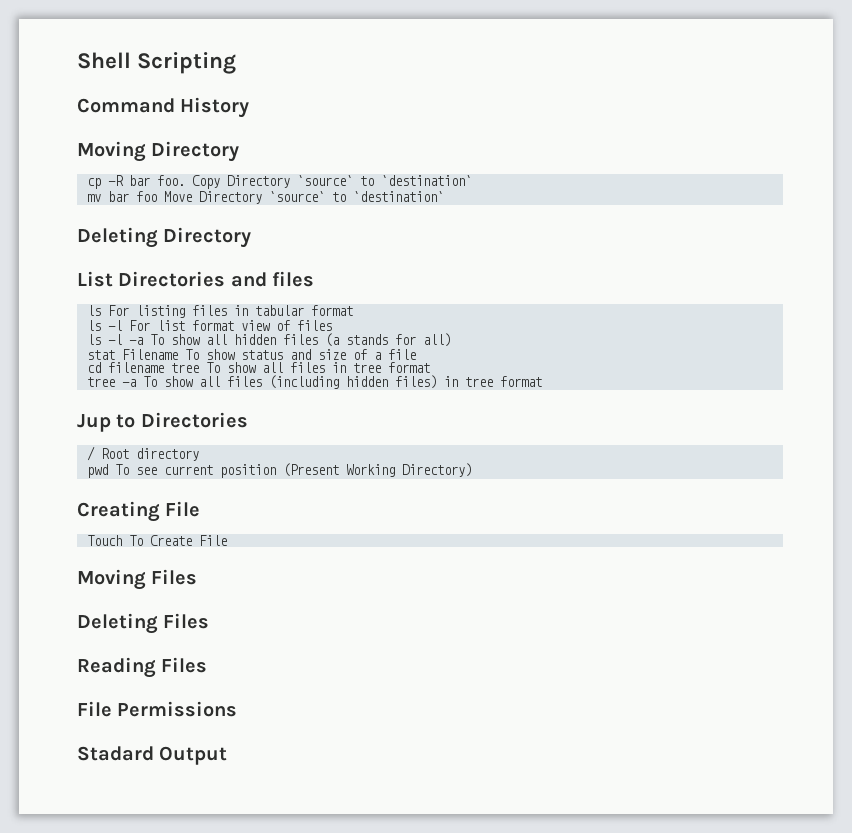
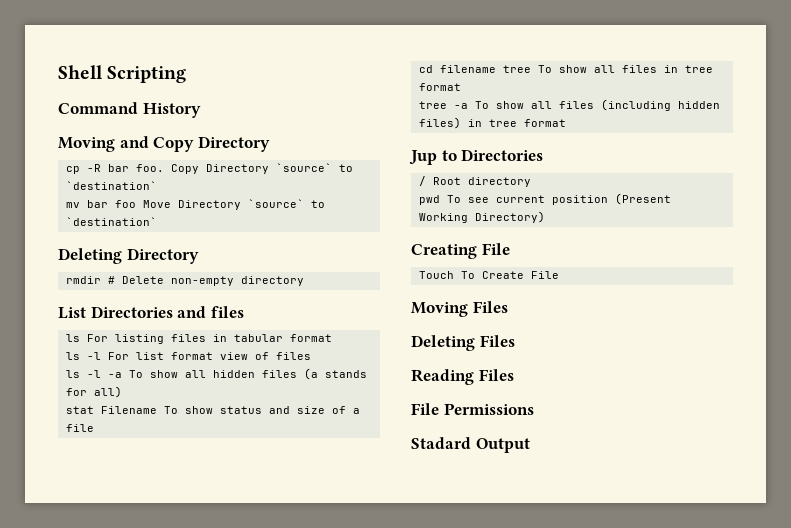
(146, 151) none -> [119,136,195,152] and Copy
(252, 237) none -> [65,276,304,286] // rmdir # Delete non-empty directory

